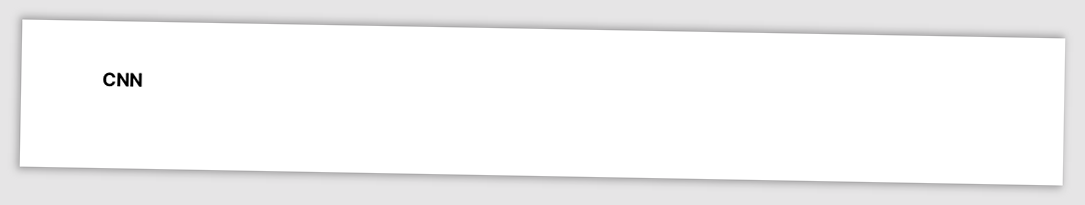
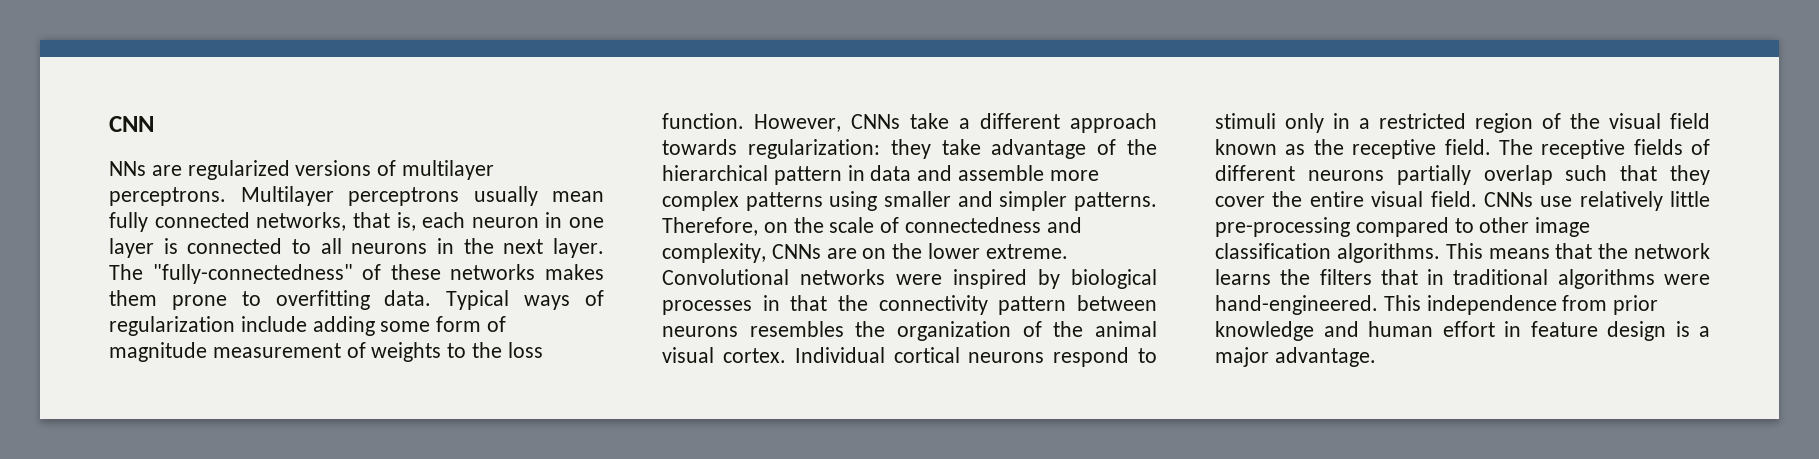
(143, 80) none -> [109,160,495,180] [109,186,604,206] [109,212,604,232] [109,238,604,258] [109,264,604,284] [109,290,604,310] [109,316,507,336] [109,342,543,362] [662,113,1157,133] [662,139,1157,159] [662,165,1099,185] [662,191,1157,211] [662,217,1082,236] [662,243,1068,263] [662,269,1157,289] [662,295,1157,315] [662,321,1157,341] [662,347,1157,367] [1215,113,1710,133] [1215,139,1710,159] [1215,165,1710,185] [1215,191,1710,211] [1215,217,1591,237] [1215,243,1710,263] [1215,269,1710,289] [1215,295,1659,315] [1215,321,1710,341] [1215,347,1376,367] // NNs are regularized versions of multilayer perceptrons. Multilayer perceptrons usually mean fully connected networks, that is, each neuron in one layer is connected to all neurons in the next layer. The "fully-connectedness" of these networks makes them prone to overfitting data. Typical ways of regularization include adding some form of magnitude measurement of weights to the loss function. However, CNNs take a different approach towards regularization: they take advantage of the hierarchical pattern in data and assemble more complex patterns using smaller and simpler patterns. Therefore, on the scale of connectedness and complexity, CNNs are on the lower extreme. Convolutional networks were inspired by biological processes in that the connectivity pattern between neurons resembles the organization of the animal visual cortex. Individual cortical neurons respond to stimuli only in a restricted region of the visual field known as the receptive field. The receptive fields of different neurons partially overlap such that they cover the entire visual field. CNNs use relatively little pre-processing compared to other image classification algorithms. This means that the network learns the filters that in traditional algorithms were hand-engineered. This independence from prior knowledge and human effort in feature design is a major advantage.

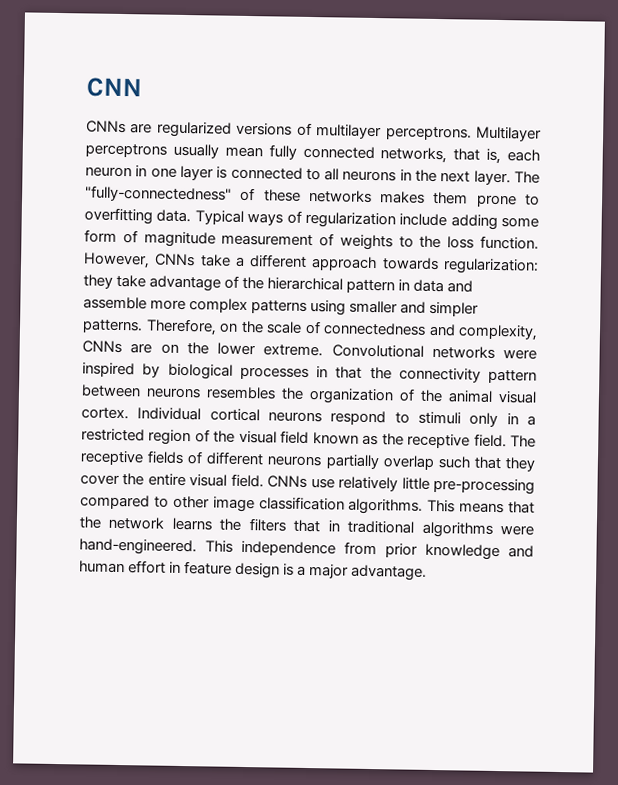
[109,161,146,176] NNs -> [86,120,126,134] CNNs

